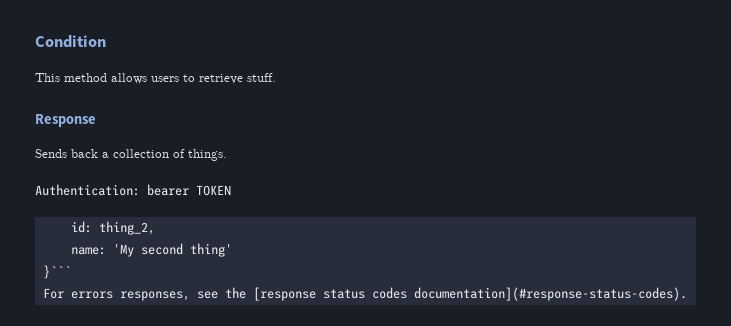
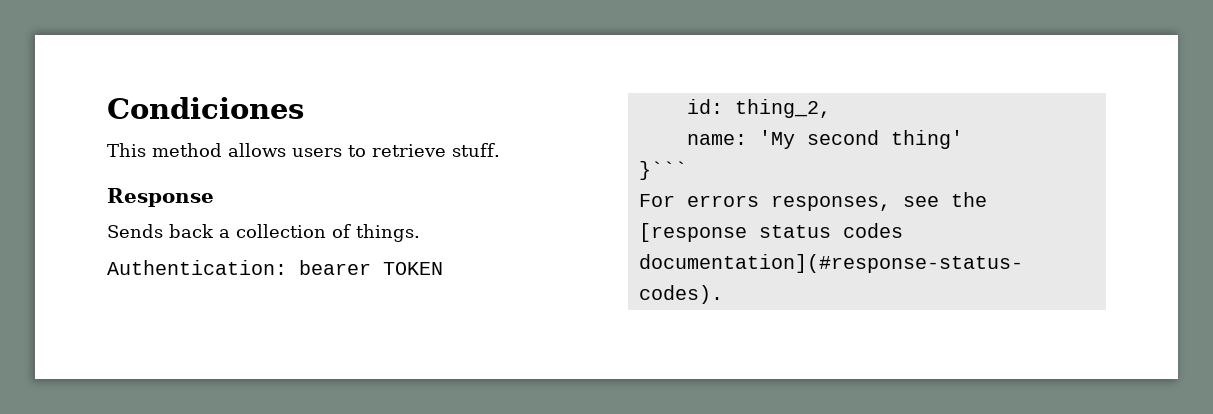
[35,35,106,48] Condition -> [107,97,304,119] Condiciones

